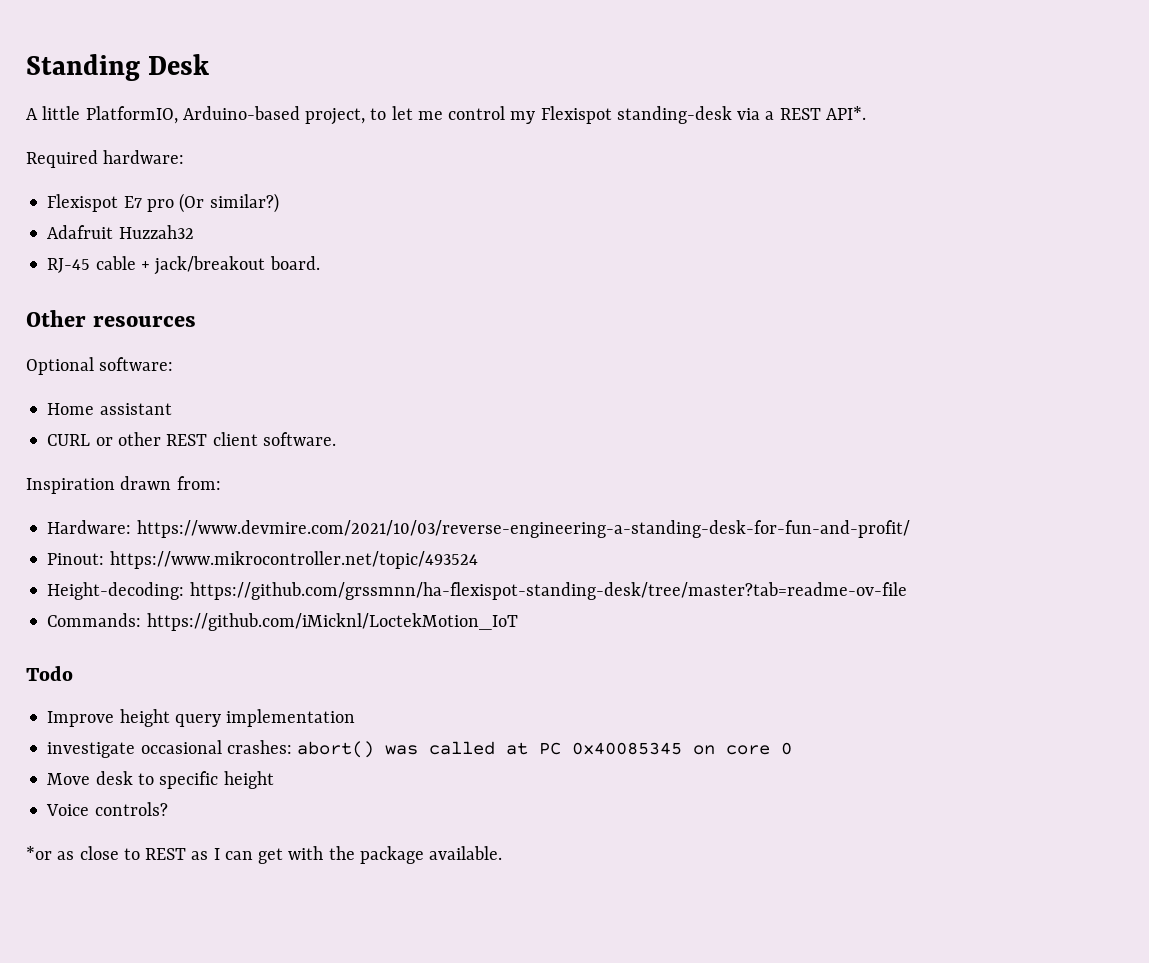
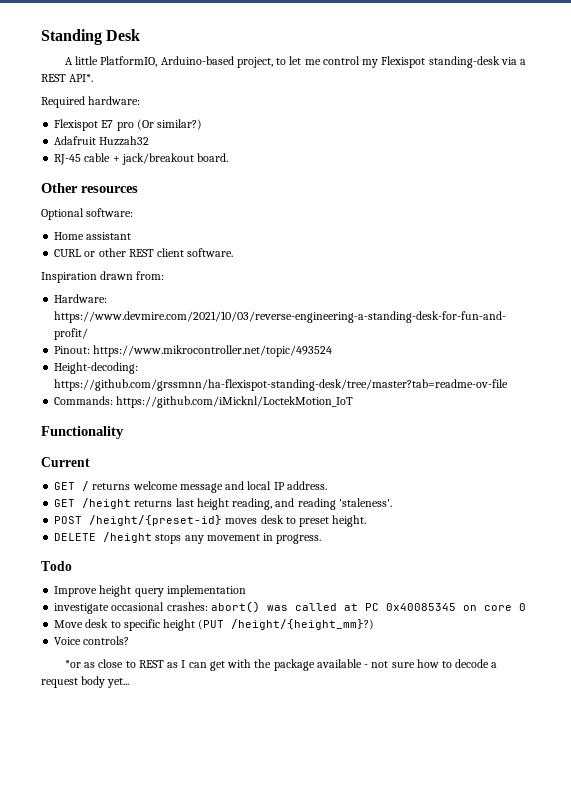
(518, 622) none -> [41,426,124,439] [41,457,90,467] [54,481,327,493] [54,498,392,510] [54,515,367,527] [54,532,322,544] // Functionality // Current // GET / returns welcome message and local IP address. // GET /height returns last height reading, and reading 'staleness'. // POST /height/{preset-id} moves desk to preset height. // DELETE /height stops any movement in progress.
(274, 780) none -> [198,619,375,630] (PUT /height/{height_mm}?)
[429,846,503,860] available. -> [316,659,498,668] [41,676,130,688] available - not sure how to decode a request body yet...

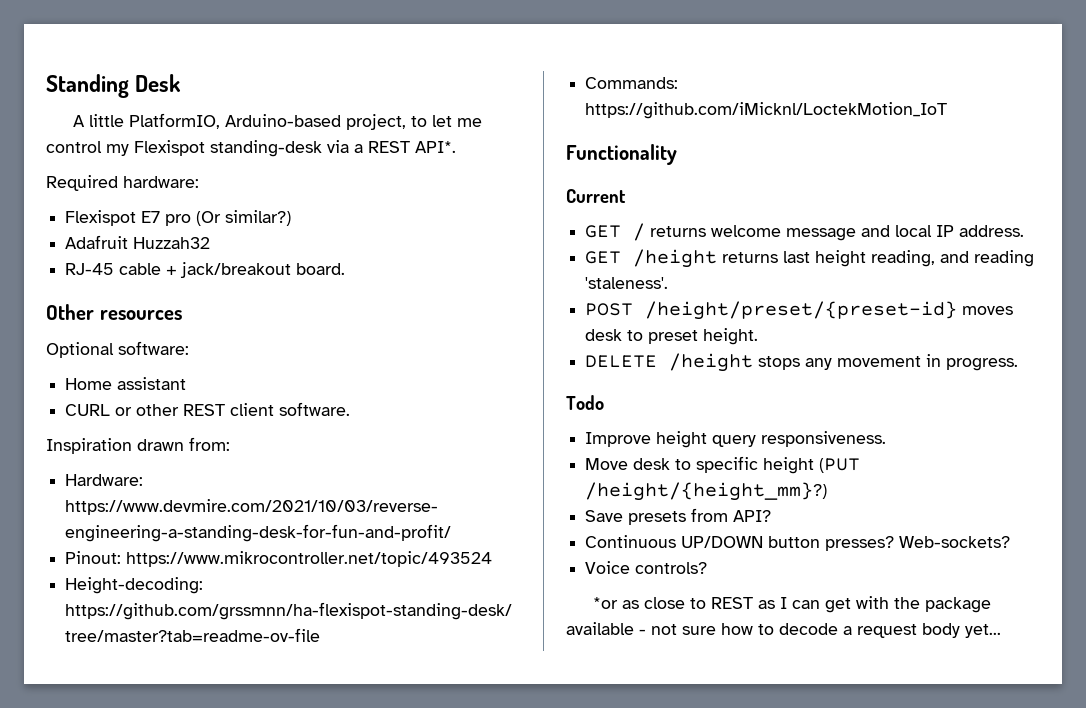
[89,515,223,526] /height/{preset-id} -> [645,301,958,320] /height/preset/{preset-id}
[166,585,246,597] [54,601,526,614] implementation // investigate occasional crashes: abort() was called at PC 0x40085345 on core 0 -> [761,431,887,447] responsiveness.
(375, 624) none -> [585,508,772,525] [585,535,1011,551] // Save presets from API? // Continuous UP/DOWN button presses? Web-sockets?

